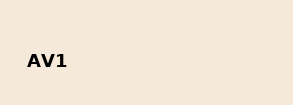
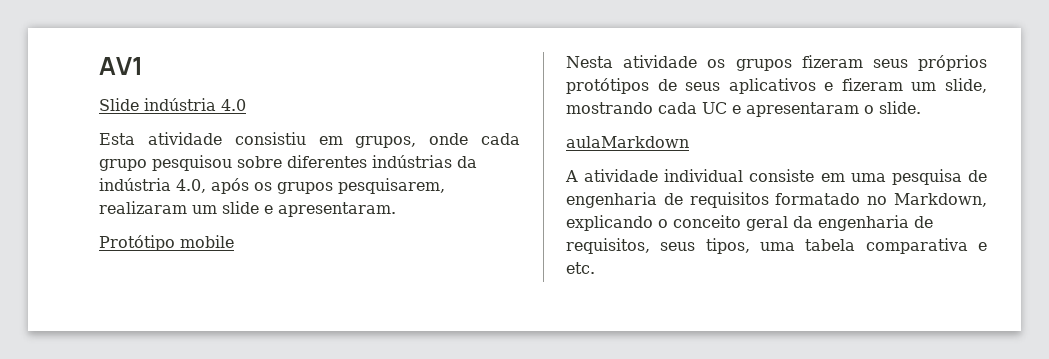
(68, 60) none -> [99,98,246,111] [99,132,520,148] [99,155,477,171] [99,178,445,194] [99,201,396,217] [99,235,234,251] [566,55,987,71] [566,78,987,94] [566,101,921,117] [566,136,689,148] [565,169,987,185] [566,192,987,208] [566,215,933,231] [566,238,987,254] [566,262,595,274] // Slide indústria 4.0 // Esta atividade consistiu em grupos, onde cada grupo pesquisou sobre diferentes indústrias da indústria 4.0, após os grupos pesquisarem, realizaram um slide e apresentaram. // Protótipo mobile // Nesta atividade os grupos fizeram seus próprios protótipos de seus aplicativos e fizeram um slide, mostrando cada UC e apresentaram o slide. // aulaMarkdown // A atividade individual consiste em uma pesquisa de engenharia de requisitos formatado no Markdown, explicando o conceito geral da engenharia de requisitos, seus tipos, uma tabela comparativa e etc.

